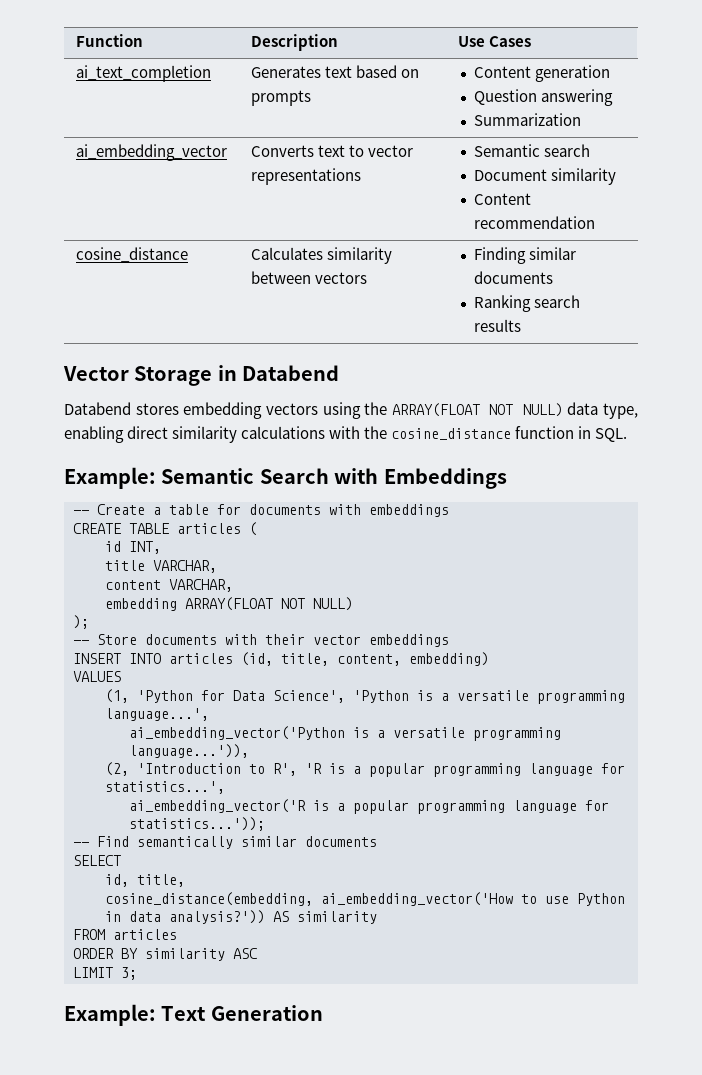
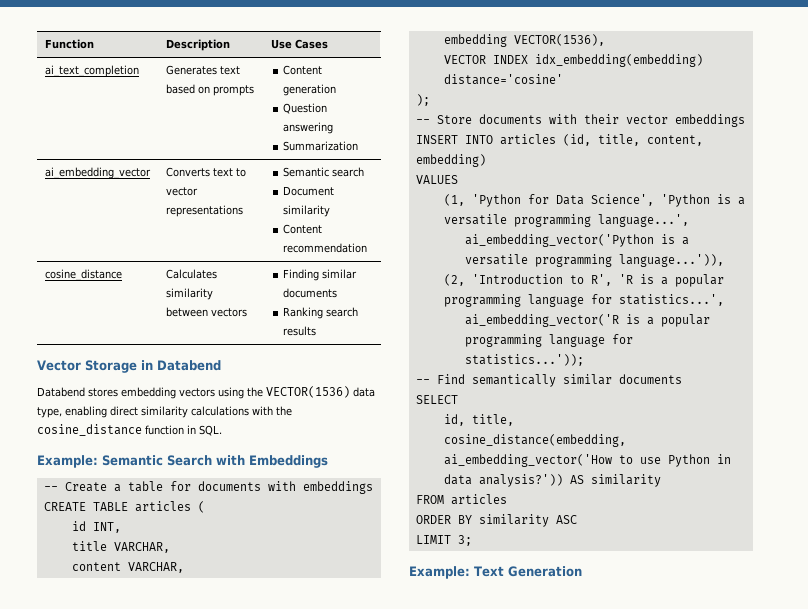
[392,403,563,417] ARRAY(FLOAT NOT NULL) -> [266,386,350,398] VECTOR(1536)
[185,597,353,611] ARRAY(FLOAT NOT NULL) -> [513,34,605,46] [443,54,703,67] [443,74,563,85] VECTOR(1536), // VECTOR INDEX idx_embedding(embedding) distance='cosine'

